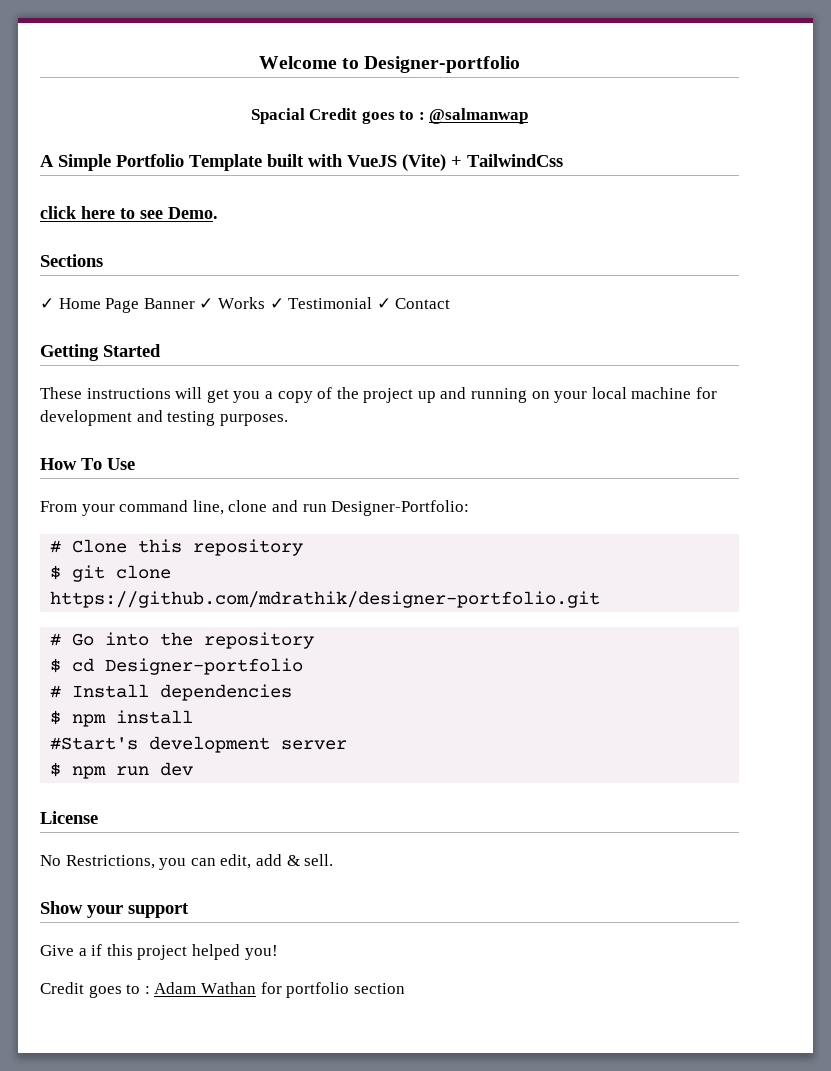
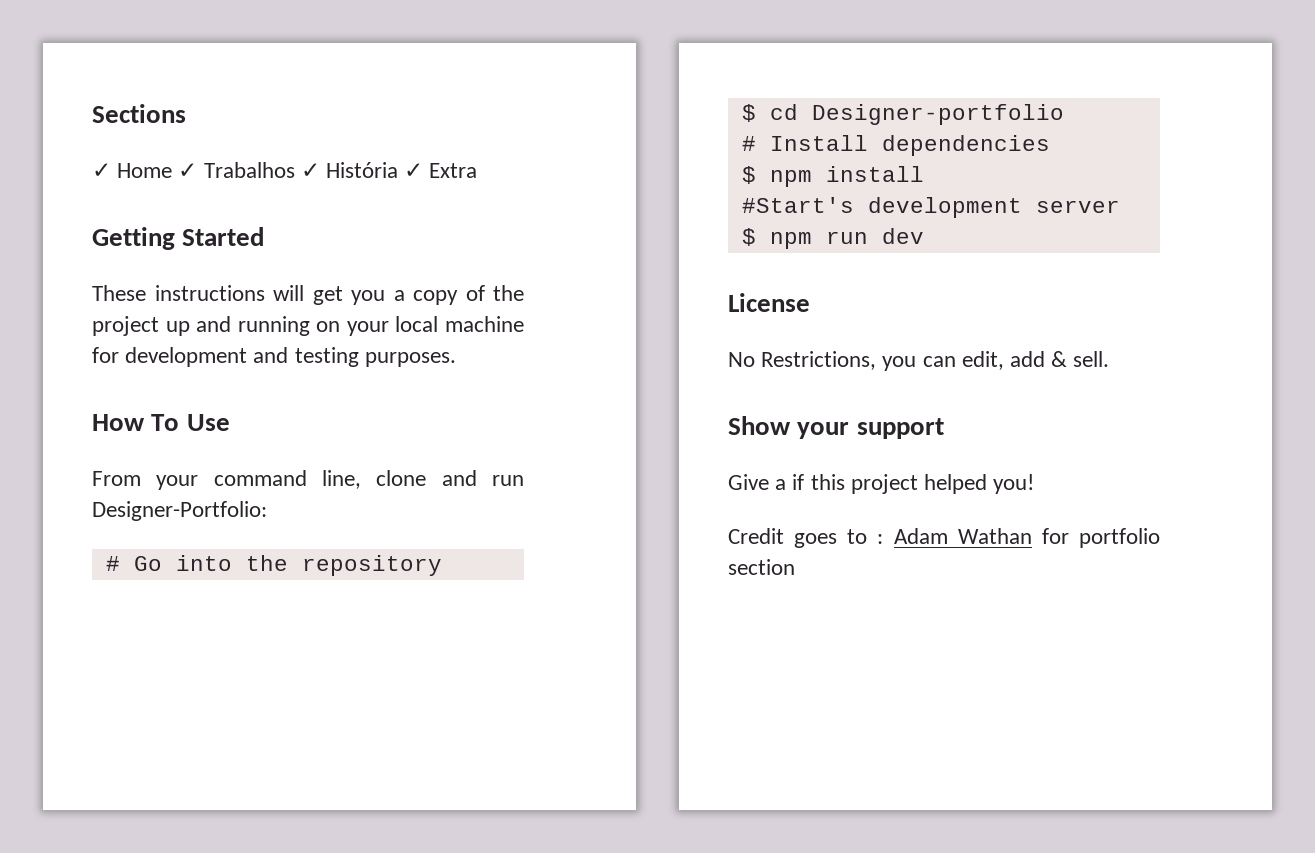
[258,56,521,73] [250,108,529,124] [40,154,563,171] [40,206,218,219] [40,254,103,267] [40,297,451,313] Welcome to Designer-portfolio // Spacial Credit goes to : @salmanwap // A Simple Portfolio Template built with VueJS (Vite) + TailwindCss // click here to see Demo. // Sections // ✓ Home Page Banner ✓ Works ✓ Testimonial ✓ Contact -> [92,104,186,123] [92,162,478,178] Sections // ✓ Home ✓ Trabalhos ✓ História ✓ Extra
[50,539,304,556] [50,565,172,582] [50,591,601,608] // # Clone this repository // $ git clone https://github.com/mdrathik/designer-portfolio.git -> (267, 511) none

